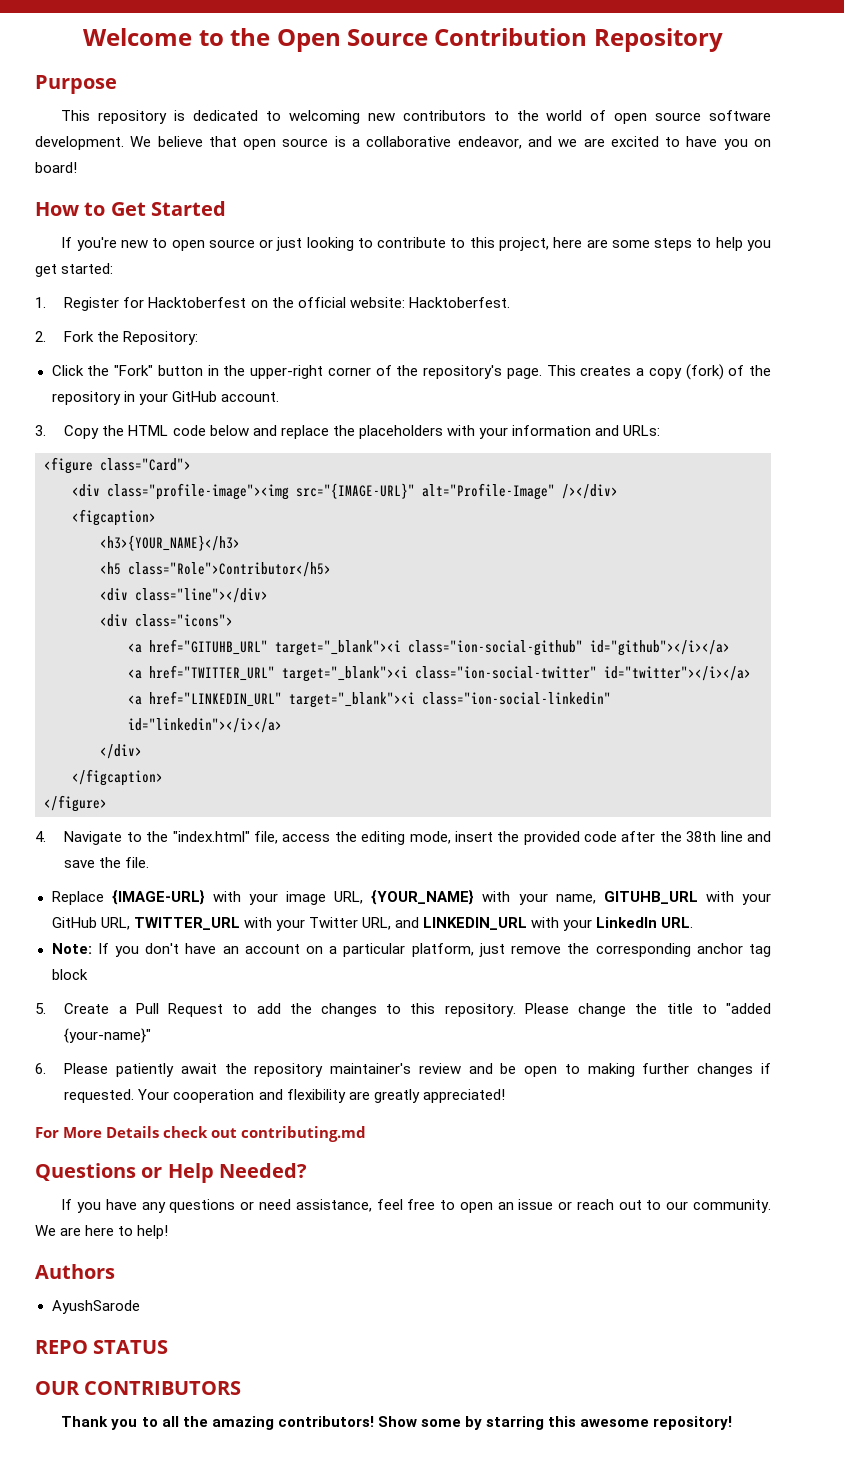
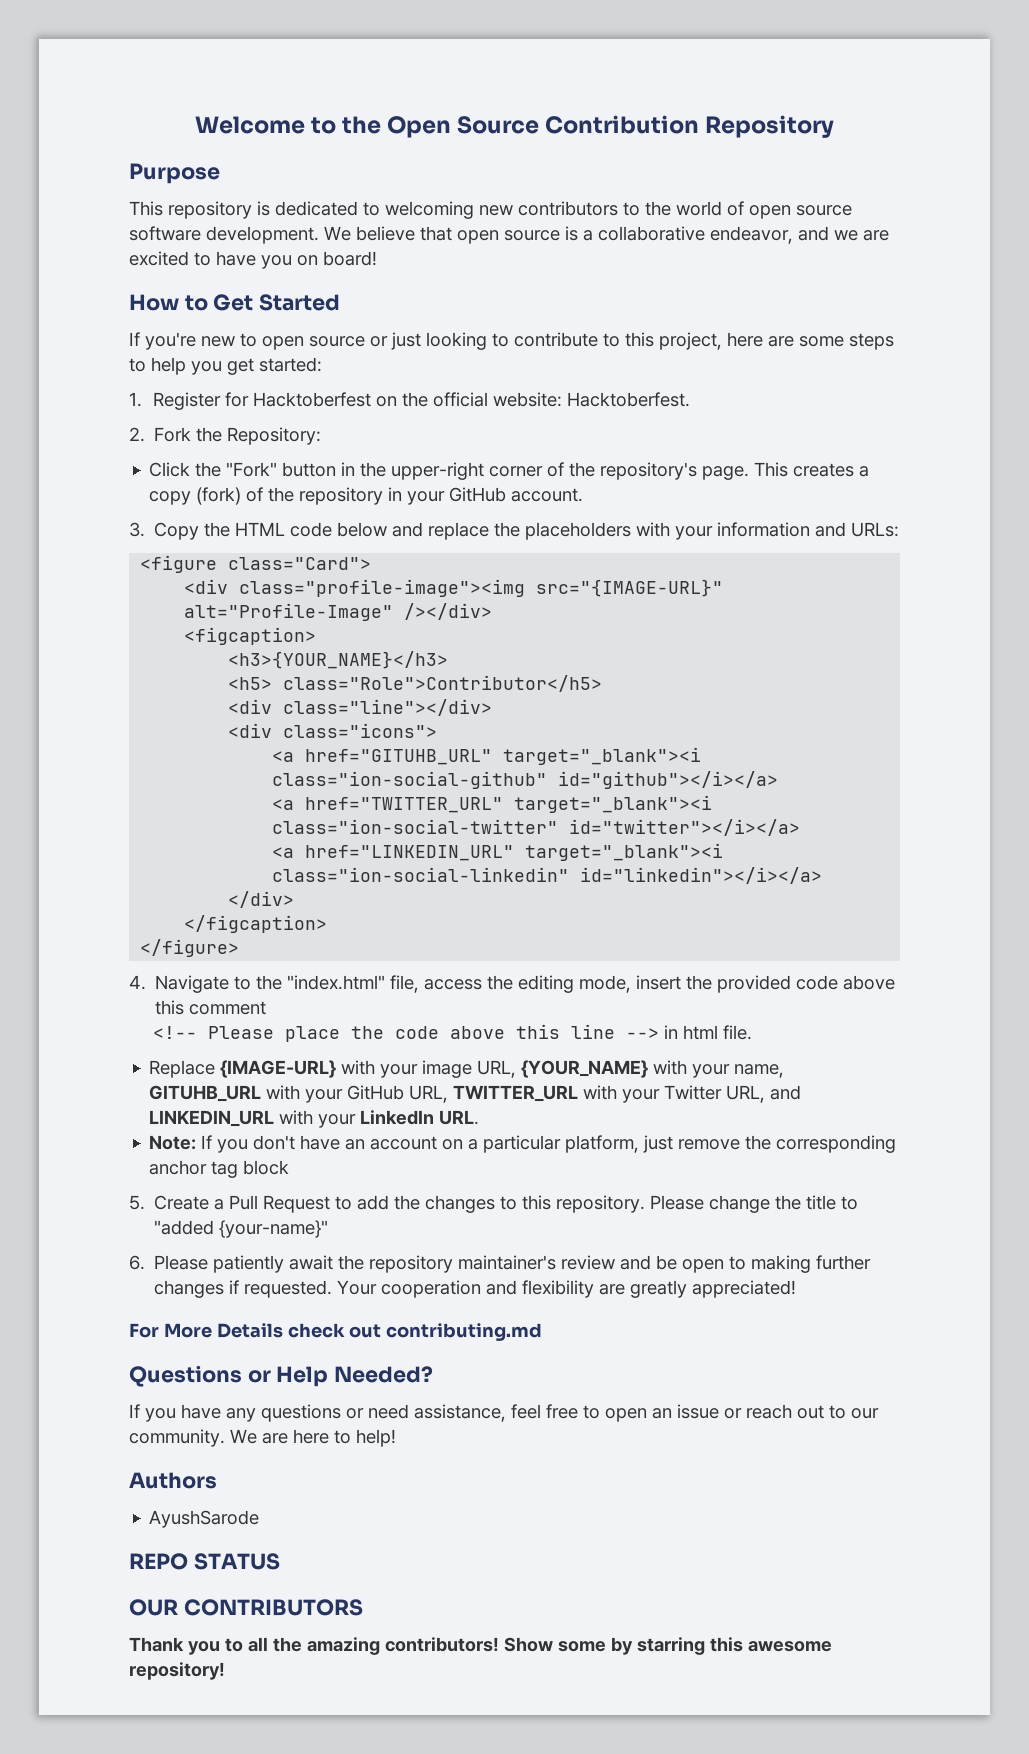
[100,562,121,575] <h5 -> [228,677,273,690] <h5>
[621,831,772,842] [64,857,122,868] after the 38th line and save the -> [843,975,896,990] [155,1000,267,1015] [152,1024,718,1042] above this comment // <!-- Please place the code above this line --> in html

